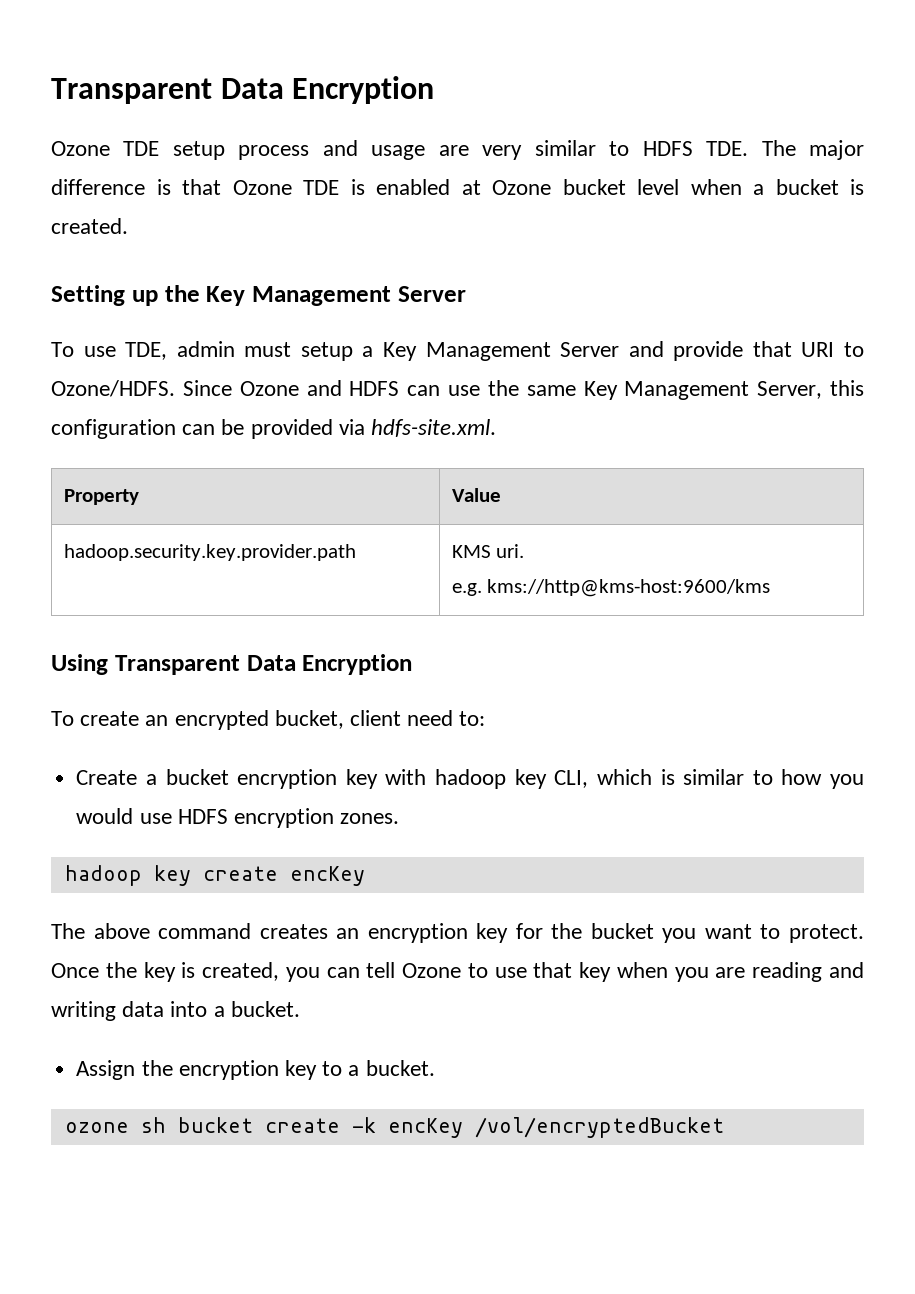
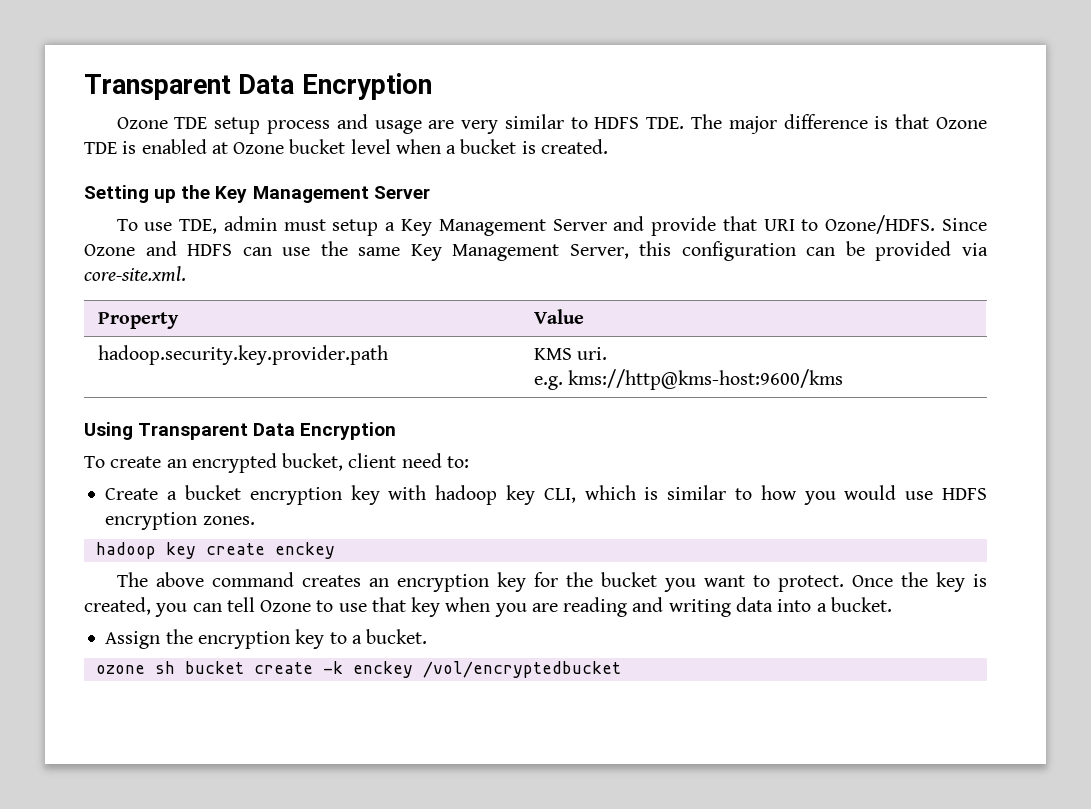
[371,419,497,437] hdfs-site.xml. -> [84,266,186,282] core-site.xml.
[289,866,365,886] encKey -> [274,542,335,559] enckey
[387,1117,724,1138] encKey /vol/encryptedBucket -> [352,661,621,678] enckey /vol/encryptedbucket

